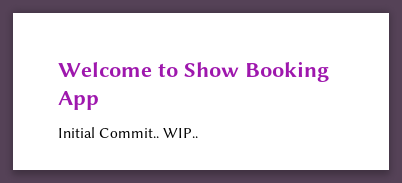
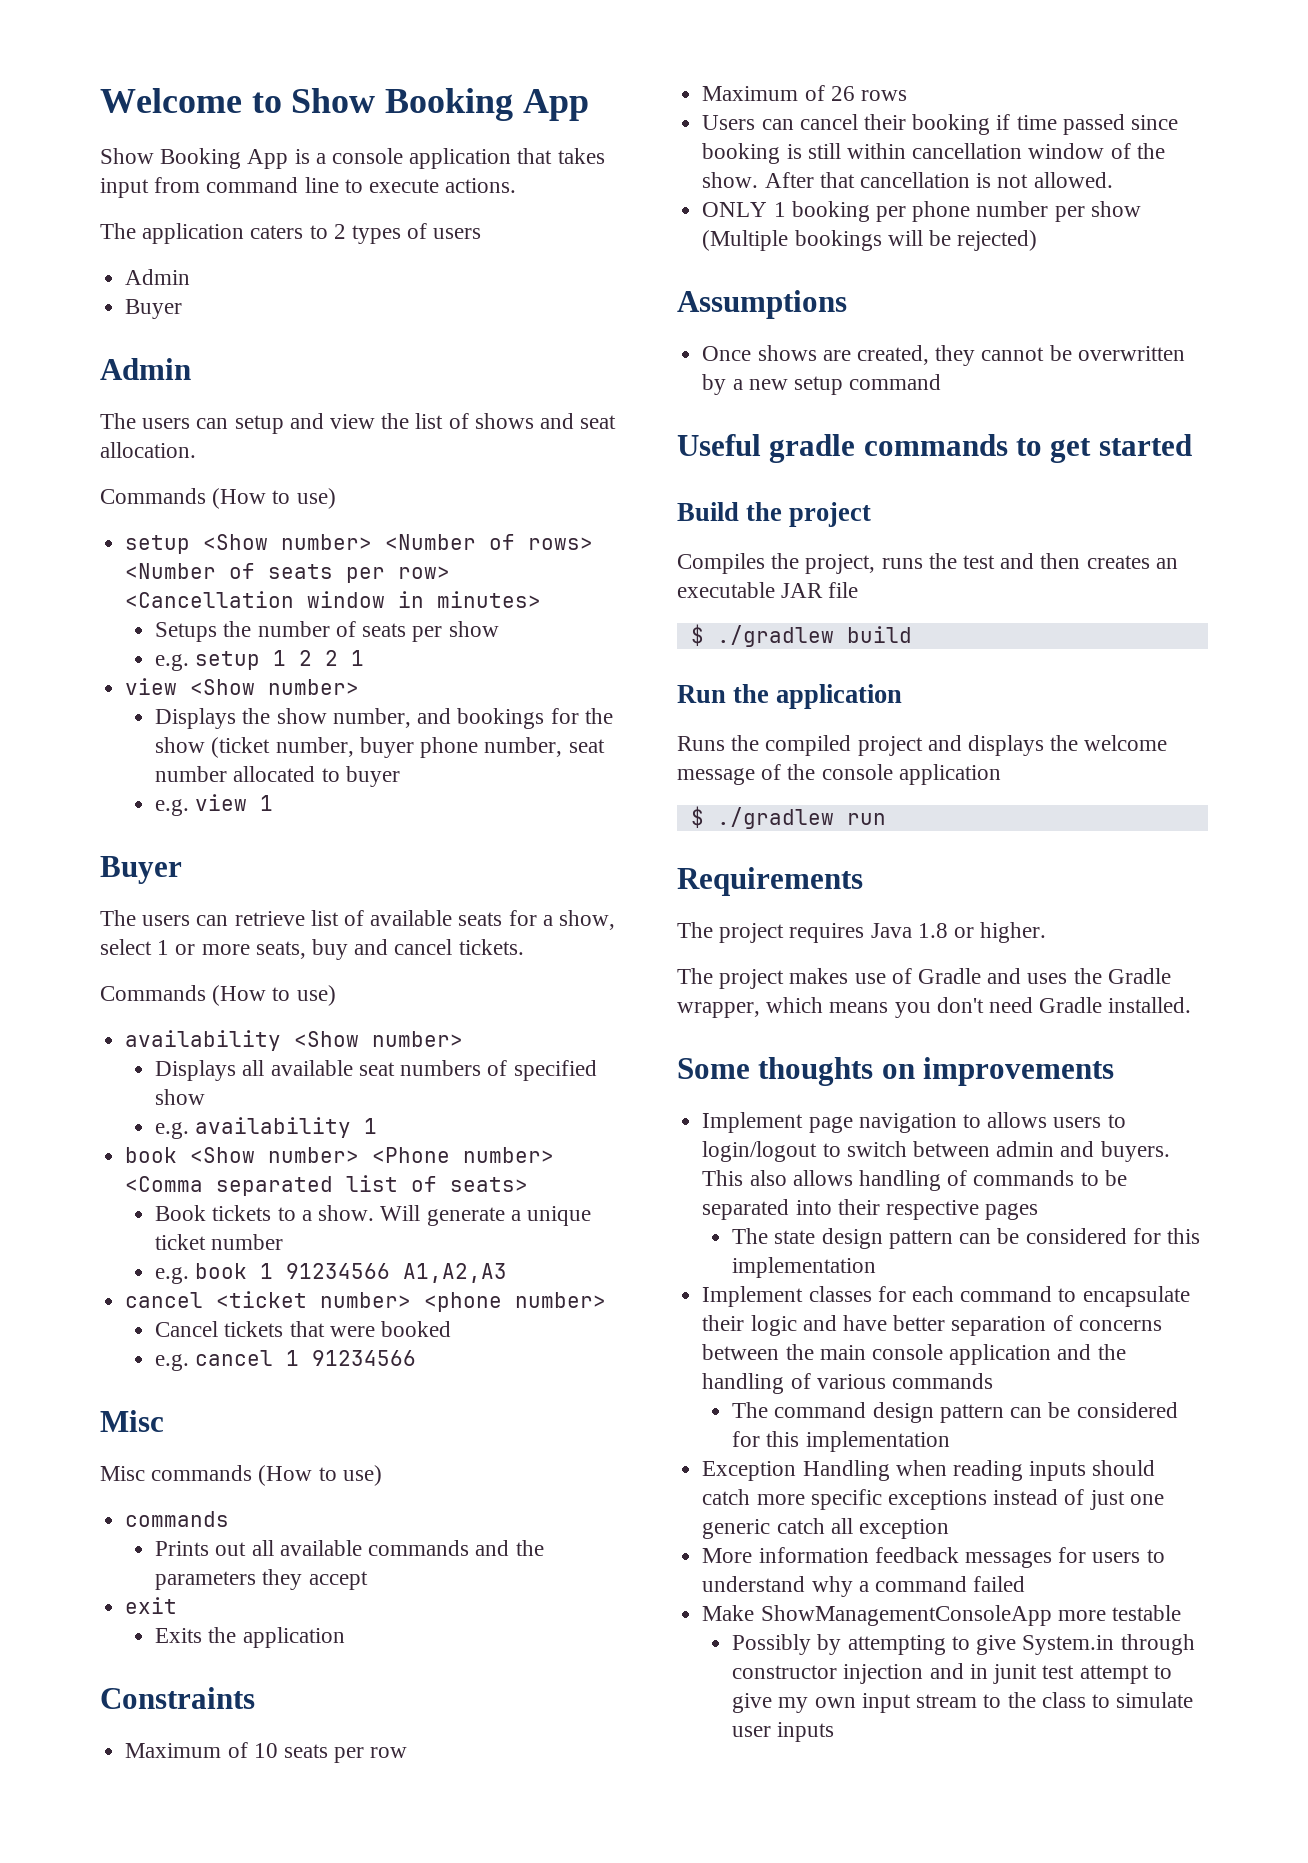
[58,127,199,138] Initial Commit.. WIP.. -> [100,148,605,169] [100,177,517,198] [100,223,482,244] [125,269,191,285] [125,299,183,319] [100,358,191,380] [100,413,617,434] [100,442,196,458] [100,488,336,509] [125,534,594,554] [125,563,451,583] [125,591,542,608] [155,621,499,642] [155,650,365,671] [125,678,360,695] [155,708,613,729] [155,737,605,758] [155,766,400,787] [155,794,274,816] [100,856,182,884] [100,910,616,930] [100,939,524,960] [100,985,336,1006] [125,1030,464,1051] [155,1060,597,1081] [155,1089,206,1105] [155,1117,378,1139] [125,1147,555,1163] [125,1175,529,1196] [155,1205,591,1226] [155,1234,284,1250] [155,1263,508,1284] [125,1291,607,1312] [155,1321,452,1337] [155,1350,417,1371] [100,1410,164,1432] [100,1465,382,1486] [125,1511,230,1527] [155,1540,544,1556] [155,1569,368,1590] [125,1597,178,1614] [155,1627,345,1648] [100,1687,255,1709] [125,1742,408,1763] [702,85,907,101] [702,114,1178,135] [702,143,1165,164] [702,172,1113,188] [702,201,1141,222] [702,230,1038,251] [677,290,847,319] [702,345,1185,366] [702,374,942,395] [677,434,1192,463] [677,502,872,527] [677,553,1178,574] [677,582,859,598] [690,624,912,647] [677,684,903,709] [677,735,1168,756] [677,764,1001,785] [690,806,886,829] [677,867,863,896] [677,922,1047,943] [677,968,1171,989] [677,997,1192,1018] [677,1057,1115,1086] [702,1112,1126,1133] [702,1141,1170,1162] [702,1170,1127,1191] [702,1199,1039,1220] [732,1228,1200,1249] [732,1257,877,1278] [702,1286,1190,1307] [702,1315,1162,1336] [702,1344,1126,1365] [702,1373,993,1394] [732,1402,1178,1423] [732,1431,950,1452] [702,1460,1156,1481] [702,1489,1164,1510] [702,1518,949,1539] [702,1547,1165,1568] [702,1576,1026,1597] [702,1605,1181,1626] [732,1634,1195,1655] [732,1663,1172,1684] [732,1692,1194,1713] [732,1722,835,1742] Show Booking App is a console application that takes input from command line to execute actions. // The application caters to 2 types of users // Admin // Buyer // Admin // The users can setup and view the list of shows and seat allocation. // Commands (How to use) // setup <Show number> <Number of rows> <Number of seats per row> <Cancellation window in minutes> // Setups the number of seats per show // e.g. setup 1 2 2 1 // view <Show number> // Displays the show number, and bookings for the show (ticket number, buyer phone number, seat number allocated to buyer // e.g. view 1 // Buyer // The users can retrieve list of available seats for a show, select 1 or more seats, buy and cancel tickets. // Commands (How to use) // availability <Show number> // Displays all available seat numbers of specified show // e.g. availability 1 // book <Show number> <Phone number> <Comma separated list of seats> // Book tickets to a show. Will generate a unique ticket number // e.g. book 1 91234566 A1,A2,A3 // cancel <ticket number> <phone number> // Cancel tickets that were booked // e.g. cancel 1 91234566 // Misc // Misc commands (How to use) // commands // Prints out all available commands and the parameters they accept // exit // Exits the application // Constraints // Maximum of 10 seats per row // Maximum of 26 rows // Users can cancel their booking if time passed since booking is still within cancellation window of the show. After that cancellation is not allowed. // ONLY 1 booking per phone number per show (Multiple bookings will be rejected) // Assumptions // Once shows are created, they cannot be overwritten by a new setup command // Useful gradle commands to get started // Build the project // Compiles the project, runs the test and then creates an executable JAR file // $ ./gradlew build // Run the application // Runs the compiled project and displays the welcome message of the console application // $ ./gradlew run // Requirements // The project requires Java 1.8 or higher. // The project makes use of Gradle and uses the Gradle wrapper, which means you don't need Gradle installed. // Some thoughts on improvements // Implement page navigation to allows users to login/logout to switch between admin and buyers. This also allows handling of commands to be separated into their respective pages // The state design pattern can be considered for this implementation // Implement classes for each command to encapsulate their logic and have better separation of concerns between the main console application and the handling of various commands // The command design pattern can be considered for this implementation // Exception Handling when reading inputs should catch more specific exceptions instead of just one generic catch all exception // More information feedback messages for users to understand why a command failed // Make ShowManagementConsoleApp more testable // Possibly by attempting to give System.in through constructor injection and in junit test attempt to give my own input stream to the class to simulate user inputs

